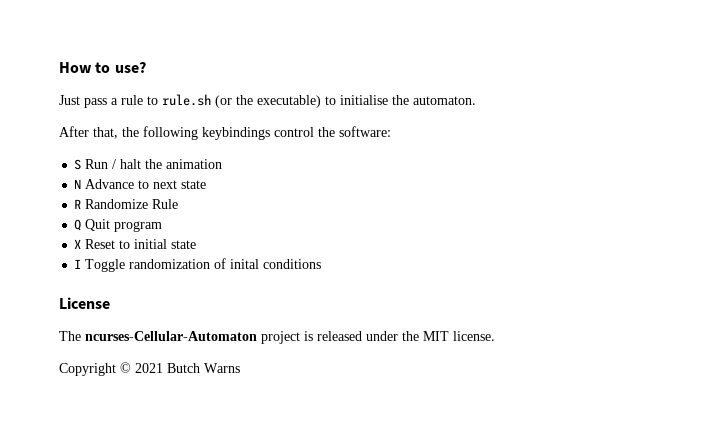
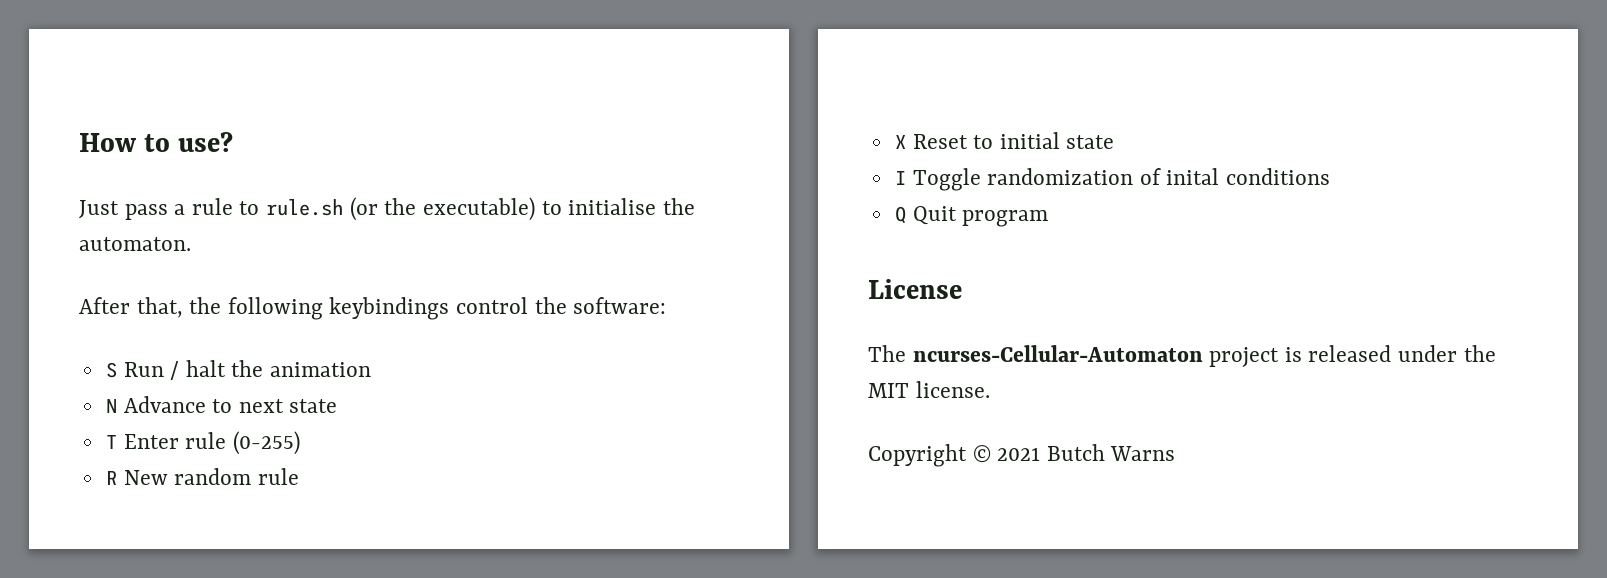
[74,199,179,209] [74,219,163,232] R Randomize Rule // Q Quit program -> [105,431,300,455] [105,468,299,485] T Enter rule (0-255) // R New random rule
(322, 264) none -> [894,206,1049,227] // Q Quit program

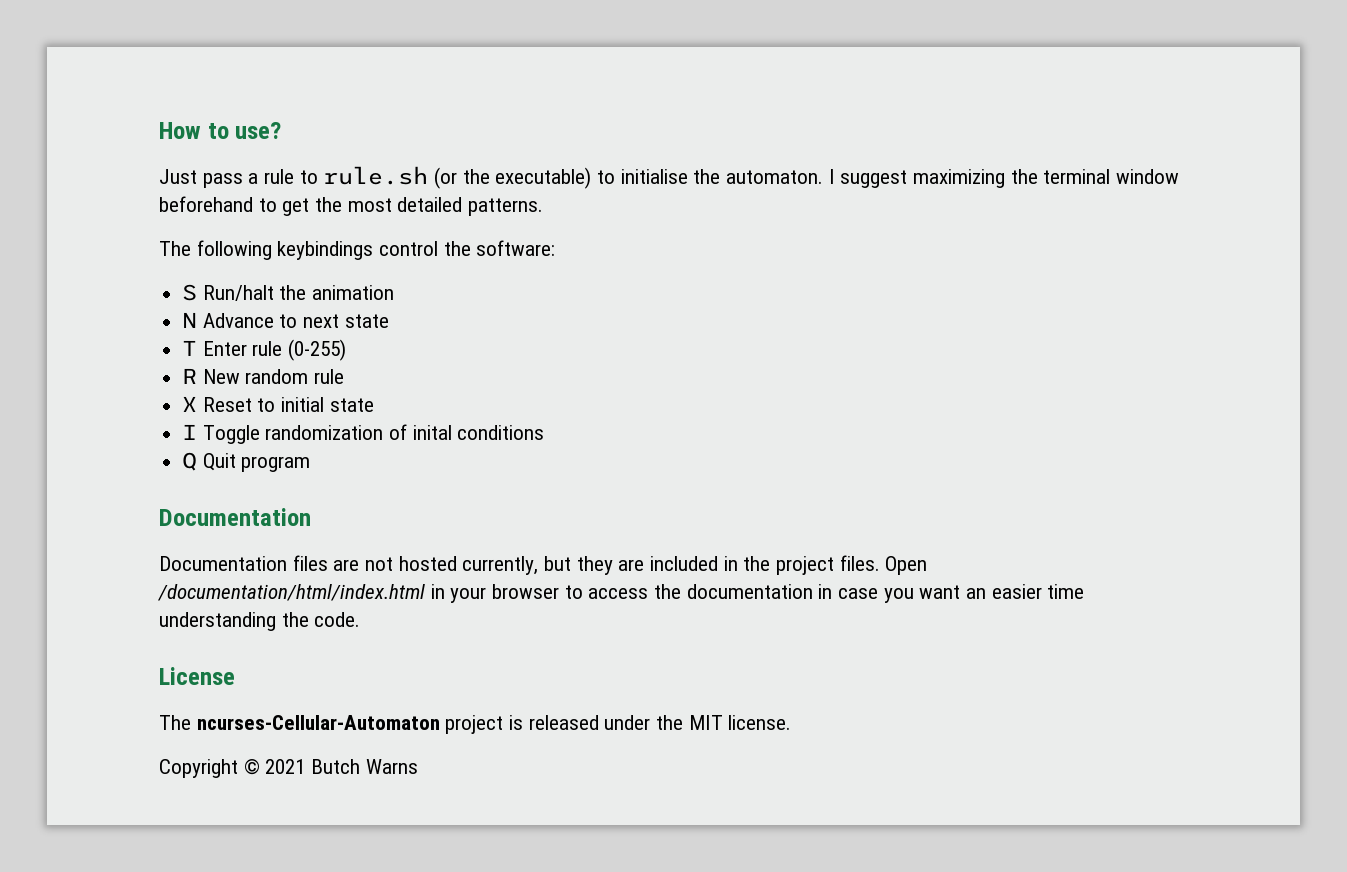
[79,297,222,318] // After that, the -> [828,169,1180,188] [159,196,544,216] [159,241,191,256] I suggest maximizing the terminal window beforehand to get the most detailed patterns. // The
[123,360,226,380] Run / halt -> [202,285,274,301] Run/halt
(1049, 218) none -> [159,508,311,526] [159,555,928,575] [157,584,1085,603] [159,612,361,631] // Documentation // Documentation files are not hosted currently, but they are included in the project files. Open /documentation/html/index.html in your browser to access the documentation in case you want an easier time understanding the code.

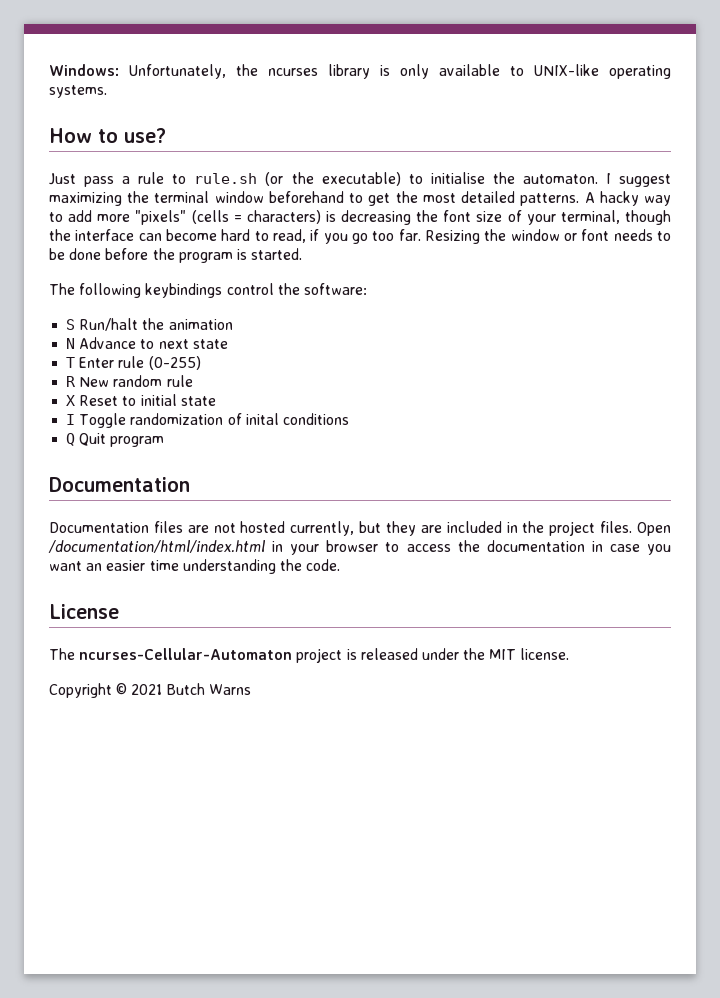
(159, 130) none -> [49,64,671,79] [49,85,107,98] Windows: Unfortunately, the ncurses library is only available to UNIX-like operating systems. //
(544, 207) none -> [584,191,672,206] [49,210,671,225] [49,229,671,244] [49,248,303,263] A hacky way to add more "pixels" (cells = characters) is decreasing the font size of your terminal, though the interface can become hard to read, if you go too far. Resizing the window or font needs to be done before the program is started.

